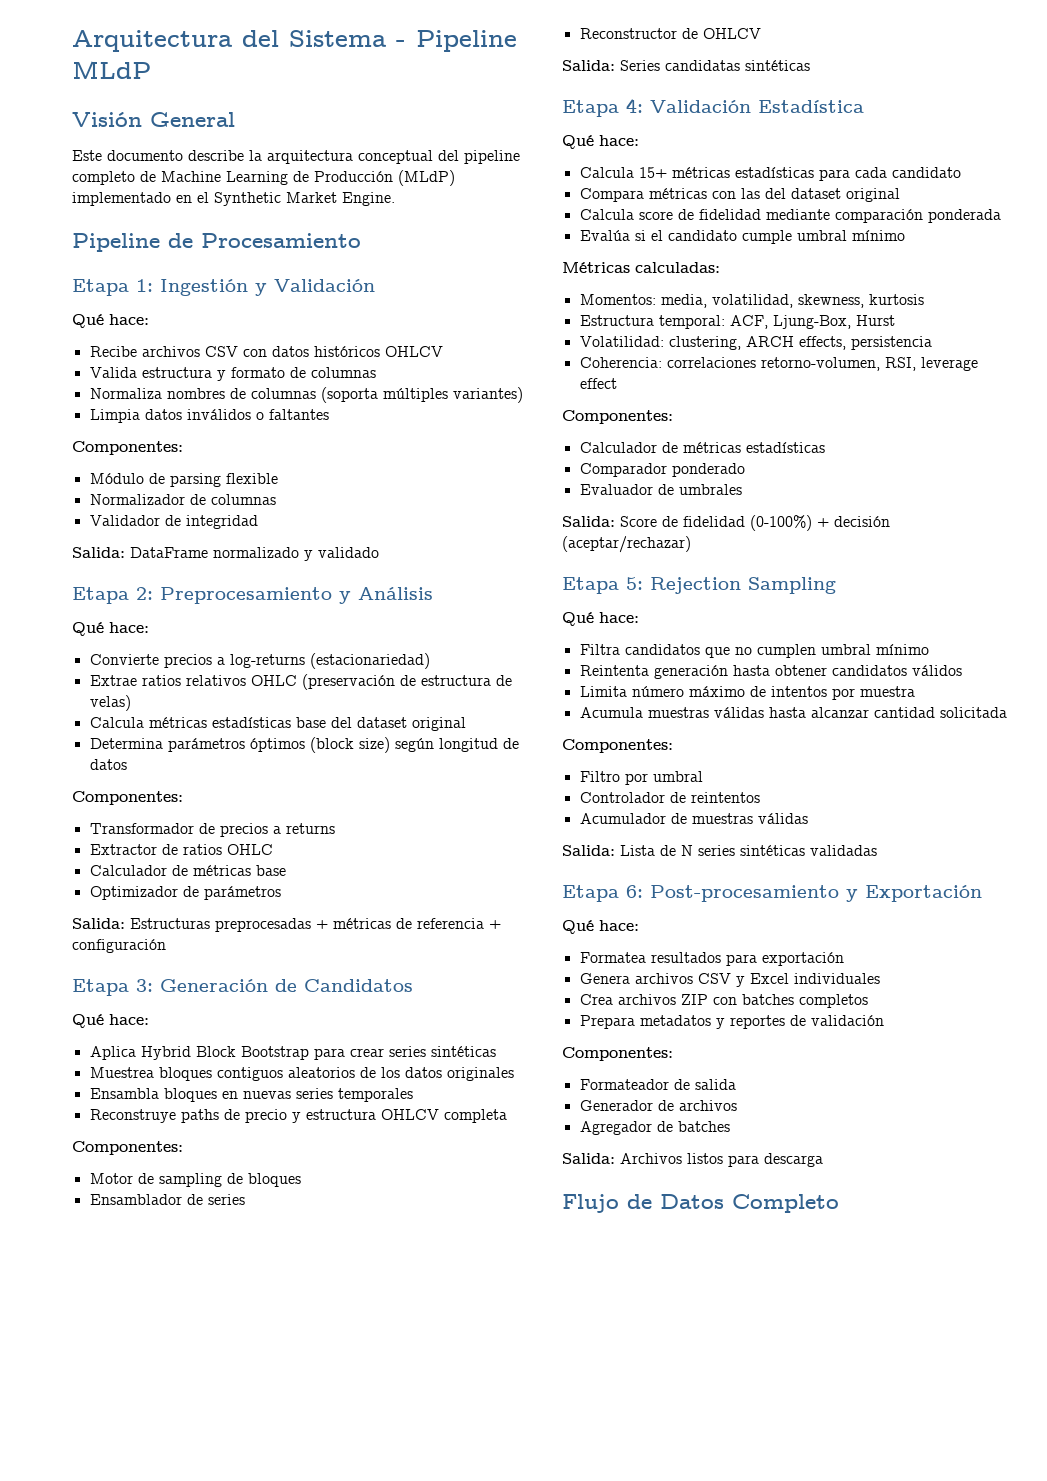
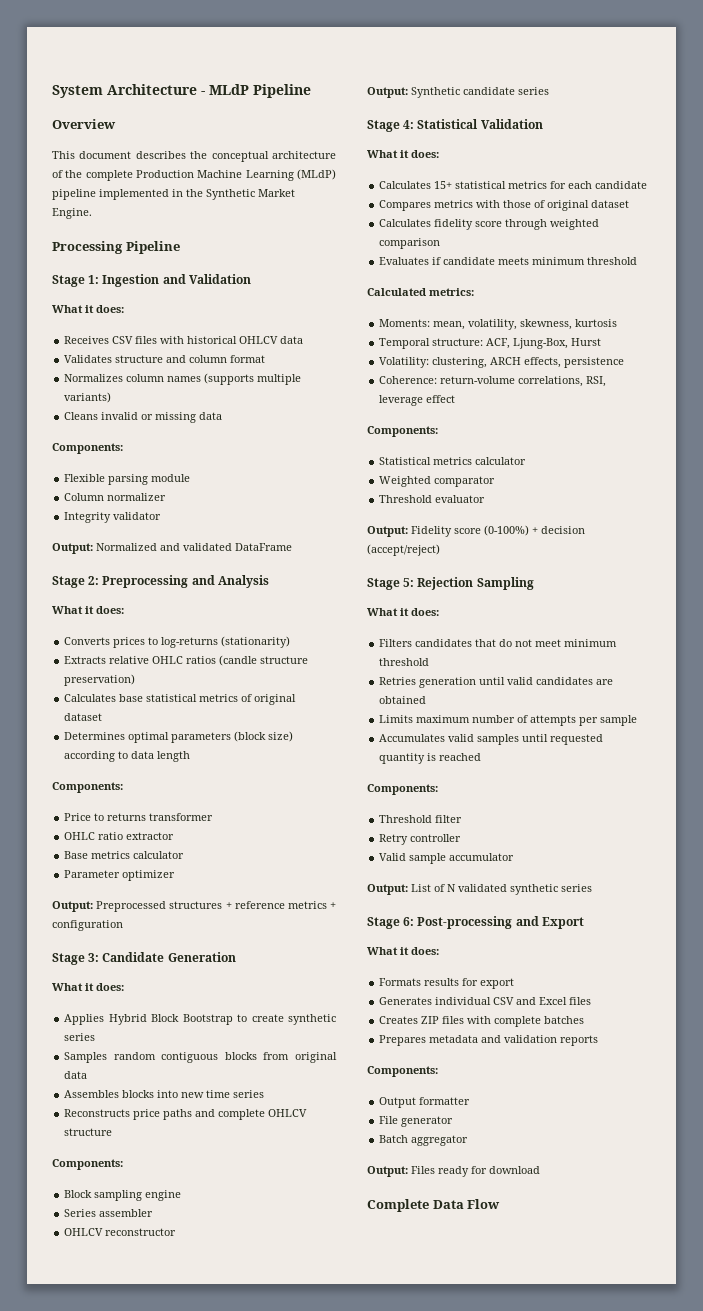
[72,30,517,52] [72,61,151,79] [72,112,235,127] [72,150,520,164] [72,170,455,186] [72,192,209,206] Arquitectura del Sistema - Pipeline MLdP // Visión General // Este documento describe la arquitectura conceptual del pipeline completo de Machine Learning de Producción (MLdP) implementado en el -> [52,84,311,98] [52,119,116,129] [52,151,336,162] [52,169,336,181] [52,189,203,200] System Architecture - MLdP Pipeline // Overview // This document describes the conceptual architecture of the complete Production Machine Learning (MLdP) pipeline implemented in the
[72,233,361,252] [72,279,375,296] [72,314,149,328] [89,346,443,357] [89,367,376,381] [89,387,523,403] [89,409,329,423] [72,441,183,455] [89,473,278,487] [89,494,276,505] [89,515,258,529] [72,547,379,561] [72,587,433,604] [72,622,149,636] [89,653,430,669] [89,674,512,690] [89,695,131,711] [89,717,466,731] [89,737,519,753] [89,759,127,770] [72,791,183,805] [89,823,335,837] [89,844,273,855] [89,865,286,876] [89,886,281,900] [72,918,501,932] [72,939,166,953] [72,979,413,996] [72,1014,149,1028] [89,1046,496,1060] [89,1067,514,1081] [89,1088,413,1102] [89,1109,507,1123] [72,1141,183,1155] [89,1173,301,1187] [89,1194,245,1205] [579,28,761,39] [562,60,810,71] [562,98,864,117] [562,135,639,149] [579,167,961,181] [579,188,900,202] [579,209,1001,223] [579,230,905,244] [562,262,720,273] [579,294,793,308] Pipeline de Procesamiento // Etapa 1: Ingestión y Validación // Qué hace: // Recibe archivos CSV con datos históricos OHLCV // Valida estructura y formato de columnas // Normaliza nombres de columnas (soporta múltiples variantes) // Limpia datos inválidos o faltantes // Componentes: // Módulo de parsing flexible // Normalizador de columnas // Validador de integridad // Salida: DataFrame normalizado y validado // Etapa 2: Preprocesamiento y Análisis // Qué hace: // Convierte precios a log-returns (estacionariedad) // Extrae ratios relativos OHLC (preservación de estructura de velas) // Calcula métricas estadísticas base del dataset original // Determina parámetros óptimos (block size) según longitud de datos // Componentes: // Transformador de precios a returns // Extractor de ratios OHLC // Calculador de métricas base // Optimizador de parámetros // Salida: Estructuras preprocesadas + métricas de referencia + configuración // Etapa 3: Generación de Candidatos // Qué hace: // Aplica Hybrid Block Bootstrap para crear series sintéticas // Muestrea bloques contiguos aleatorios de los datos originales // Ensambla bloques en nuevas series temporales // Reconstruye paths de precio y estructura OHLCV completa // Componentes: // Motor de sampling de bloques // Ensamblador de series // Reconstructor de OHLCV // Salida: Series candidatas sintéticas // Etapa 4: Validación Estadística // Qué hace: // Calcula 15+ métricas estadísticas para cada candidato // Compara métricas con las del dataset original // Calcula score de fidelidad mediante comparación ponderada // Evalúa si el candidato cumple umbral mínimo // Métricas calculadas: // Momentos: media, volatilidad, -> [52,241,180,254] [52,274,251,287] [52,305,124,313] [64,336,304,344] [64,355,266,363] [64,373,302,385] [64,392,112,403] [64,412,223,423] [52,443,123,454] [64,474,191,485] [64,493,167,501] [64,512,162,523] [52,543,292,554] [52,575,269,588] [52,606,124,614] [64,636,291,648] [64,655,309,666] [64,674,136,686] [64,694,297,705] [64,713,103,721] [64,731,294,743] [64,751,191,762] [52,782,123,793] [64,813,214,821] [64,832,175,840] [64,851,185,859] [64,870,176,881] [52,901,336,912] [52,920,123,931] [52,952,236,965] [52,983,124,991] [64,1014,336,1025] [64,1033,96,1041] [64,1052,337,1063] [64,1071,88,1079] [64,1090,265,1098] [64,1109,308,1120] [64,1128,113,1136] [52,1159,123,1170] [64,1190,182,1201] [64,1209,154,1217] [64,1228,177,1236] [367,87,549,98] [367,119,543,132] [367,150,439,158] [379,181,648,189] [379,200,630,211] [379,219,600,230] [379,238,441,249] [379,257,638,265] [367,288,474,296] [379,319,518,330] Processing Pipeline // Stage 1: Ingestion and Validation // What it does: // Receives CSV files with historical OHLCV data // Validates structure and column format // Normalizes column names (supports multiple variants) // Cleans invalid or missing data // Components: // Flexible parsing module // Column normalizer // Integrity validator // Output: Normalized and validated DataFrame // Stage 2: Preprocessing and Analysis // What it does: // Converts prices to log-returns (stationarity) // Extracts relative OHLC ratios (candle structure preservation) // Calculates base statistical metrics of original dataset // Determines optimal parameters (block size) according to data length // Components: // Price to returns transformer // OHLC ratio extractor // Base metrics calculator // Parameter optimizer // Output: Preprocessed structures + reference metrics + configuration // Stage 3: Candidate Generation // What it does: // Applies Hybrid Block Bootstrap to create synthetic series // Samples random contiguous blocks from original data // Assembles blocks into new time series // Reconstructs price paths and complete OHLCV structure // Components: // Block sampling engine // Series assembler // OHLCV reconstructor // Output: Synthetic candidate series // Stage 4: Statistical Validation // What it does: // Calculates 15+ statistical metrics for each candidate // Compares metrics with those of original dataset // Calculates fidelity score through weighted comparison // Evaluates if candidate meets minimum threshold // Calculated metrics: // Moments: mean, volatility,
[579,315,725,329] Estructura temporal: -> [379,338,484,349] Temporal structure:
[579,336,664,347] Volatilidad: -> [379,357,430,368] Volatility:
[850,336,932,350] [579,357,880,371] persistencia // Coherencia: correlaciones retorno-volumen, -> [564,357,625,368] [379,376,584,387] persistence // Coherence: return-volume correlations,
[562,410,673,424] [579,442,825,453] [579,463,745,477] [579,484,742,495] [562,515,890,531] [562,536,691,553] [562,577,836,594] [562,612,639,626] [579,644,929,658] [579,665,962,679] [579,686,915,700] [579,707,1007,718] [562,739,673,753] [579,771,703,785] [579,792,760,803] [579,813,808,824] [562,845,877,856] [562,885,982,902] [562,920,639,934] [579,952,844,966] [579,973,880,987] [579,994,868,1008] [579,1015,884,1029] [562,1047,673,1061] [579,1079,736,1090] [579,1100,737,1111] [579,1121,730,1135] [562,1153,823,1167] [562,1194,839,1213] Componentes: // Calculador de métricas estadísticas // Comparador ponderado // Evaluador de umbrales // Salida: Score de fidelidad (0-100%) + decisión (aceptar/rechazar) // Etapa 5: Rejection Sampling // Qué hace: // Filtra candidatos que no cumplen umbral mínimo // Reintenta generación hasta obtener candidatos válidos // Limita número máximo de intentos por muestra // Acumula muestras válidas hasta alcanzar cantidad solicitada // Componentes: // Filtro por umbral // Controlador de reintentos // Acumulador de muestras válidas // Salida: Lista de N series sintéticas validadas // Etapa 6: Post-procesamiento y Exportación // Qué hace: // Formatea resultados para exportación // Genera archivos CSV y Excel individuales // Crea archivos ZIP con batches completos // Prepara metadatos y reportes de validación // Componentes: // Formateador de salida // Generador de archivos // Agregador de batches // Salida: Archivos listos para descarga // Flujo de Datos Completo -> [367,426,438,437] [379,457,527,465] [379,476,496,487] [379,495,486,503] [367,525,585,537] [367,544,440,556] [367,577,534,590] [367,608,439,616] [379,639,618,647] [379,658,430,666] [379,677,614,688] [379,696,427,704] [379,715,638,726] [379,734,604,745] [379,753,482,764] [367,784,438,795] [379,815,463,823] [379,834,462,845] [379,853,515,864] [367,884,592,895] [367,916,584,929] [367,947,439,955] [379,978,515,989] [379,997,592,1005] [379,1016,585,1027] [379,1035,599,1046] [367,1066,438,1077] [379,1097,471,1108] [379,1116,454,1127] [379,1135,469,1146] [367,1166,540,1177] [367,1199,501,1212] Components: // Statistical metrics calculator // Weighted comparator // Threshold evaluator // Output: Fidelity score (0-100%) + decision (accept/reject) // Stage 5: Rejection Sampling // What it does: // Filters candidates that do not meet minimum threshold // Retries generation until valid candidates are obtained // Limits maximum number of attempts per sample // Accumulates valid samples until requested quantity is reached // Components: // Threshold filter // Retry controller // Valid sample accumulator // Output: List of N validated synthetic series // Stage 6: Post-processing and Export // What it does: // Formats results for export // Generates individual CSV and Excel files // Creates ZIP files with complete batches // Prepares metadata and validation reports // Components: // Output formatter // File generator // Batch aggregator // Output: Files ready for download // Complete Data Flow

